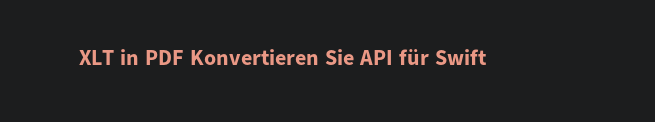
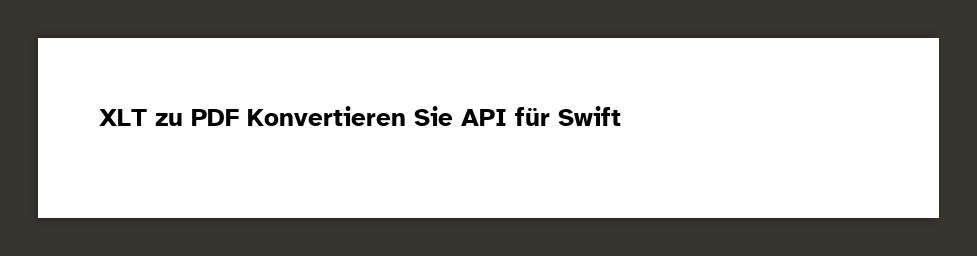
[119,49,139,65] in -> [155,113,183,126] zu

